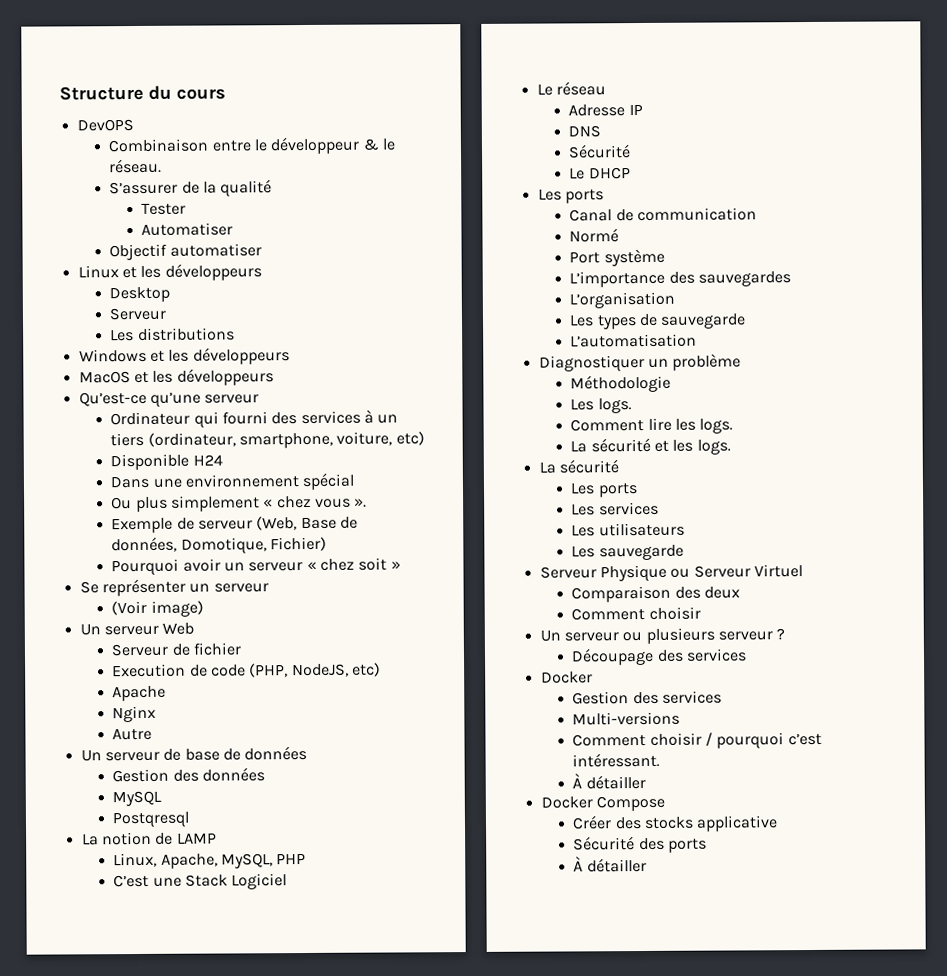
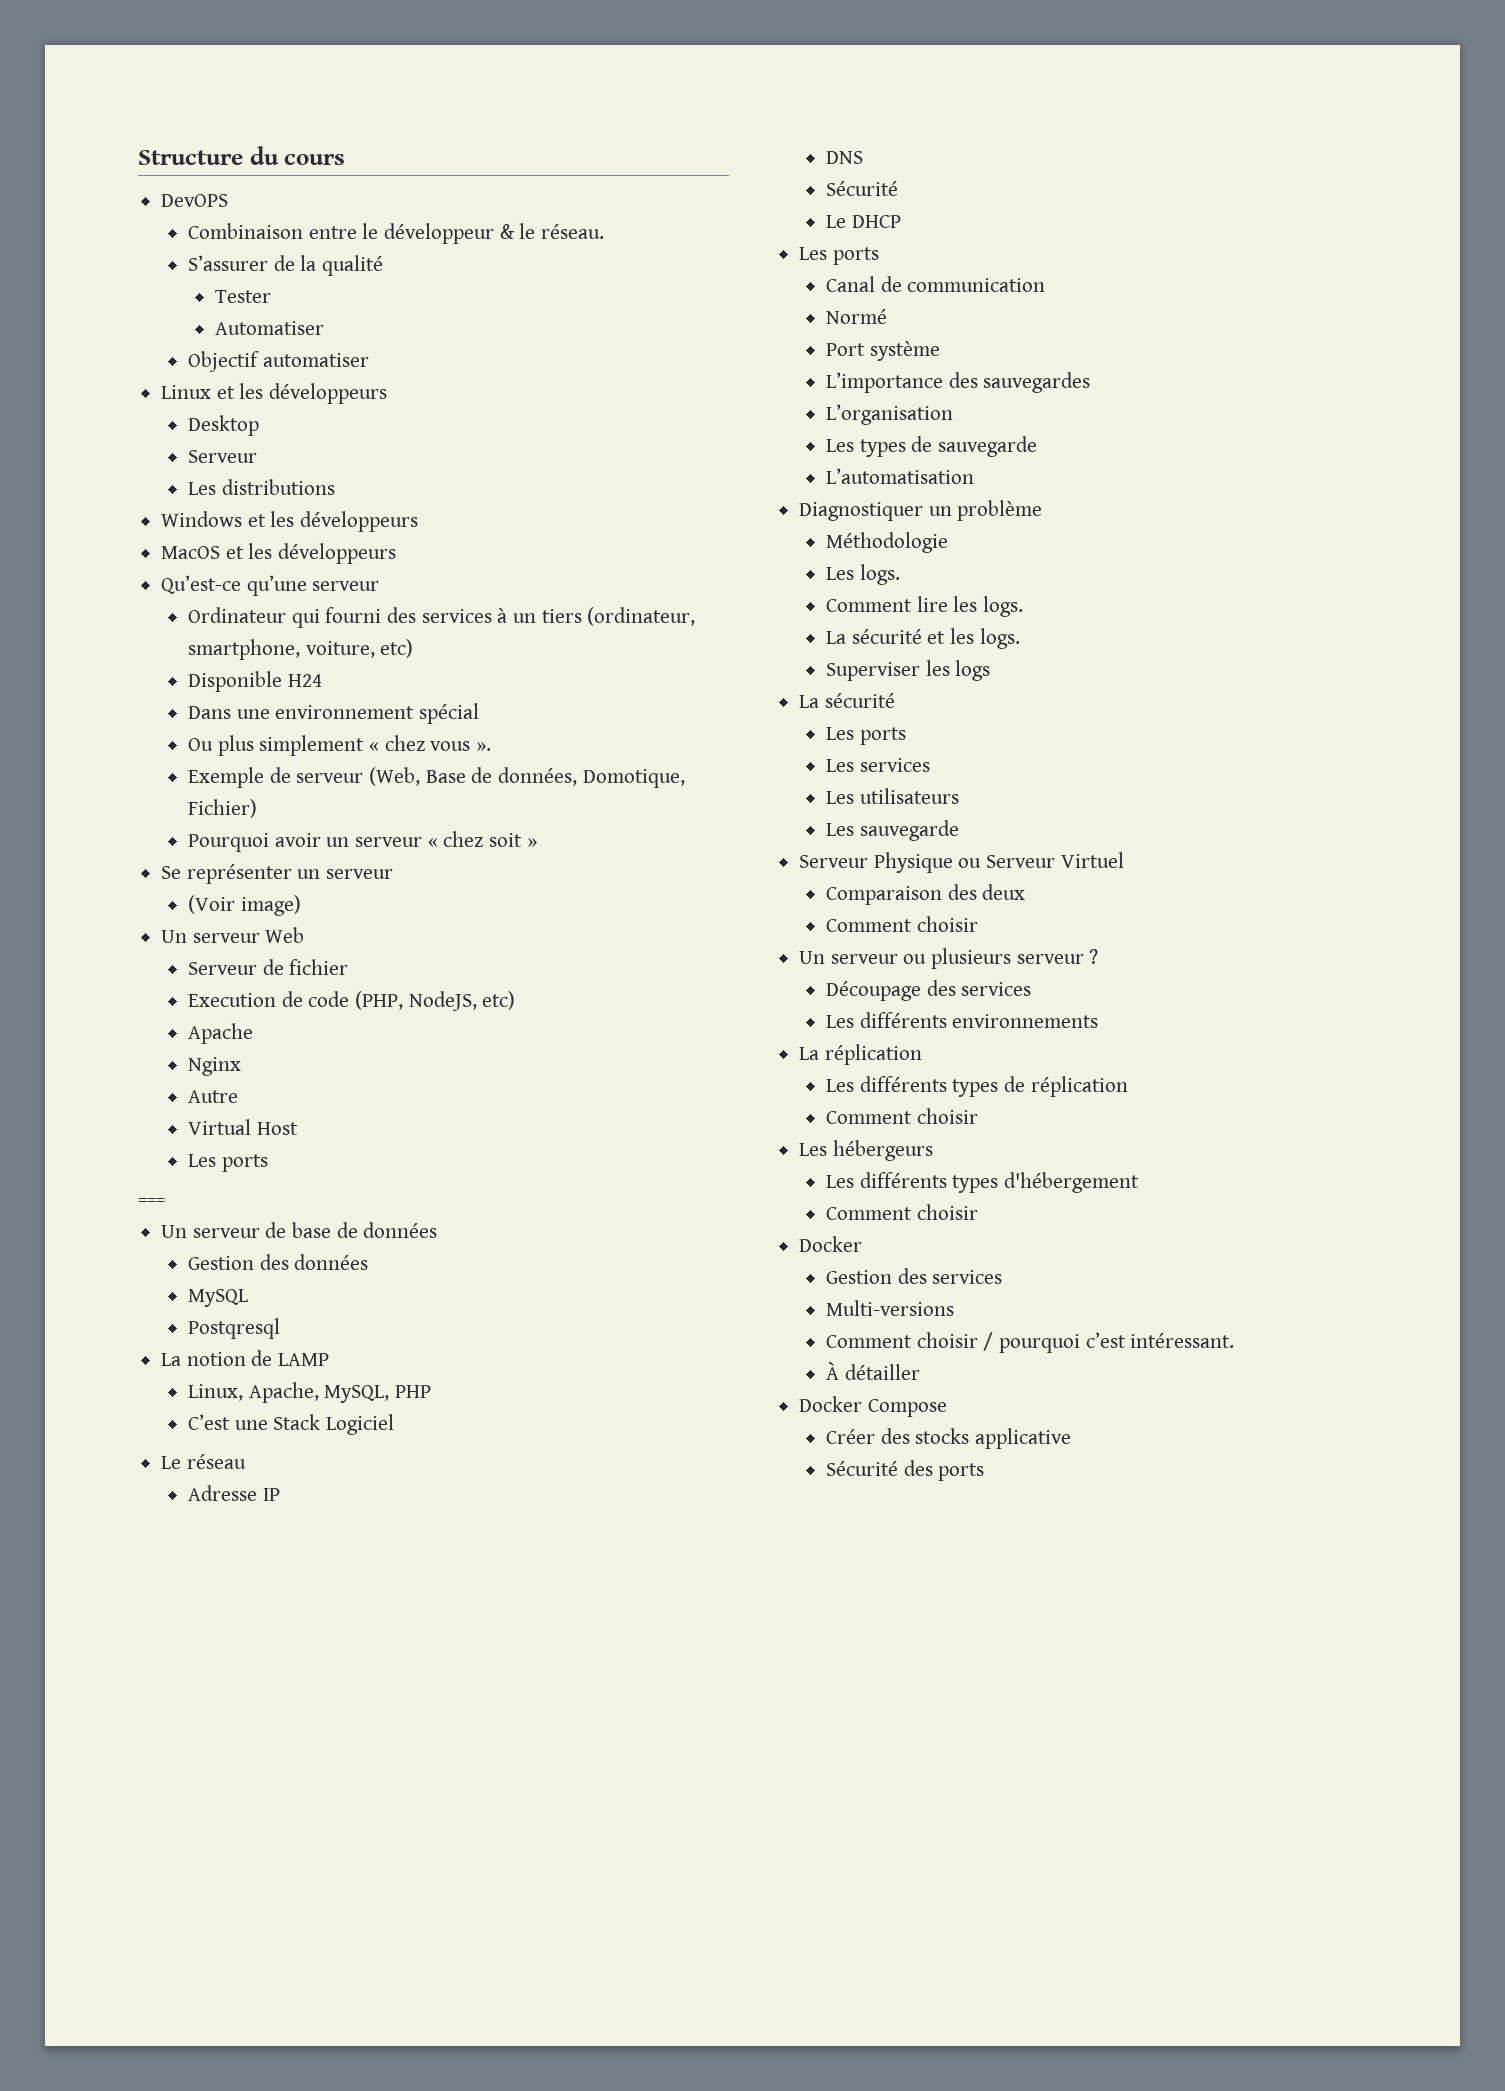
(153, 734) none -> [187,1119,298,1135] [187,1154,268,1172] [138,1198,165,1206] // Virtual Host // Les ports // ===
(731, 447) none -> [825,660,991,681] // Superviser les logs
(747, 655) none -> [825,1012,1099,1028] [799,1044,922,1065] [825,1076,1128,1097] [825,1108,978,1124] [799,1140,933,1161] [825,1172,1139,1193] [825,1204,978,1220] // Les différents environnements // La réplication // Les différents types de réplication // Comment choisir // Les hébergeurs // Les différents types d'hébergement // Comment choisir
[573,856,647,873] // À détailler -> (985, 1472) none

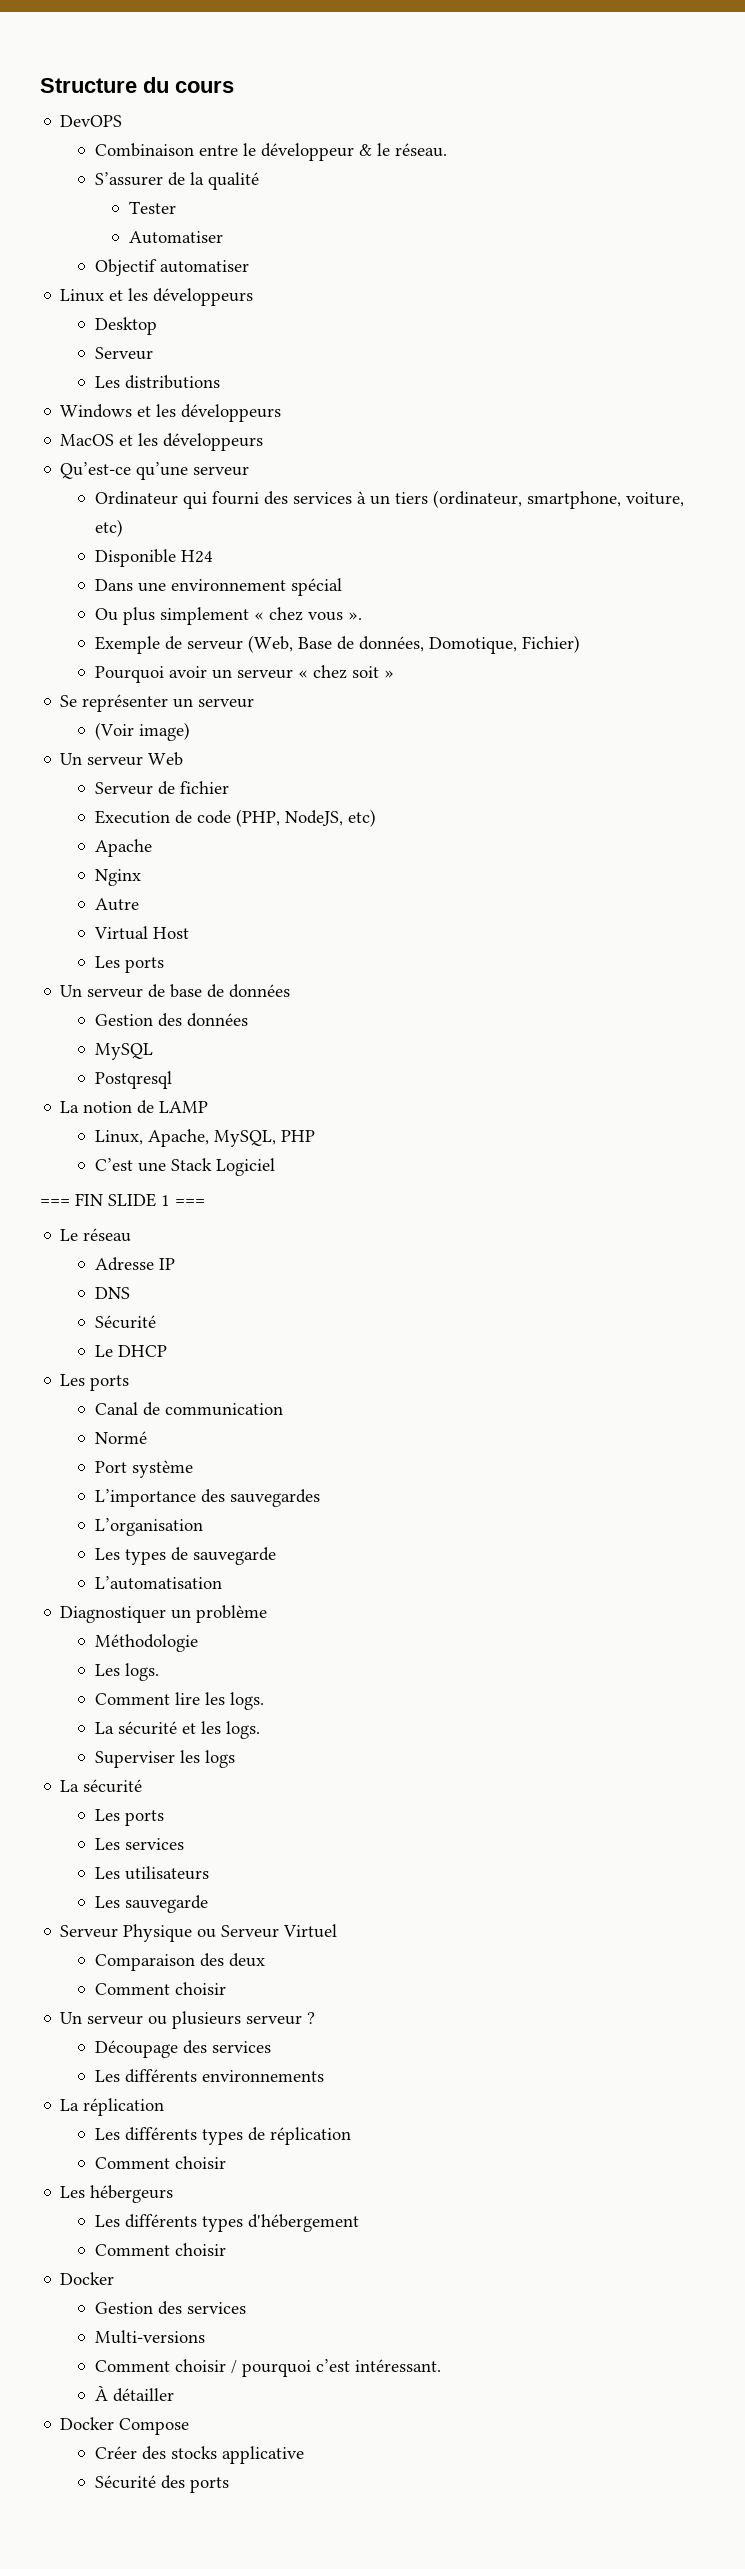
[138,1198,165,1206] // === -> (164, 965) none
(394, 1424) none -> [40,1193,205,1207] // === FIN SLIDE 1 ===

